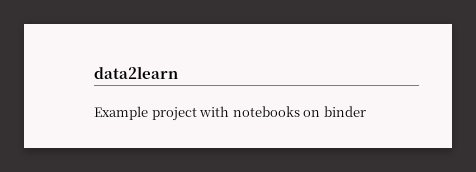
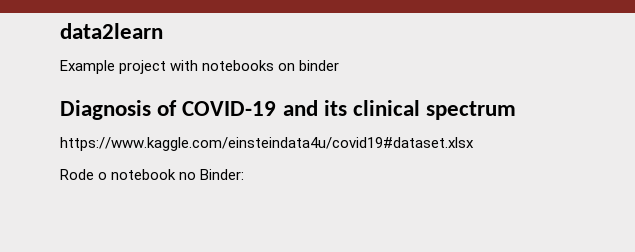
(366, 111) none -> [60,100,517,120] [60,137,474,151] [60,169,245,180] // Diagnosis of COVID-19 and its clinical spectrum // https://www.kaggle.com/einsteindata4u/covid19#dataset.xlsx // Rode o notebook no Binder:

